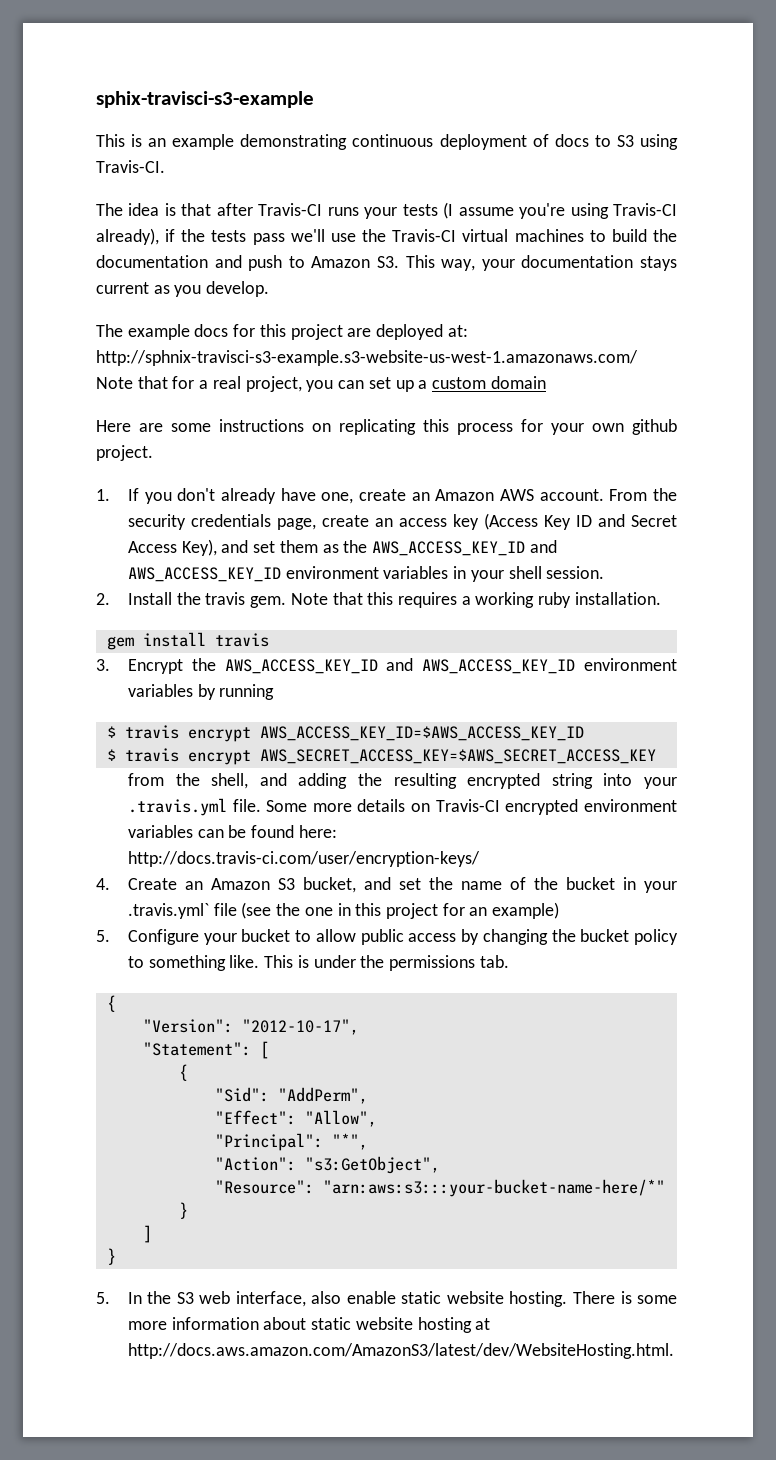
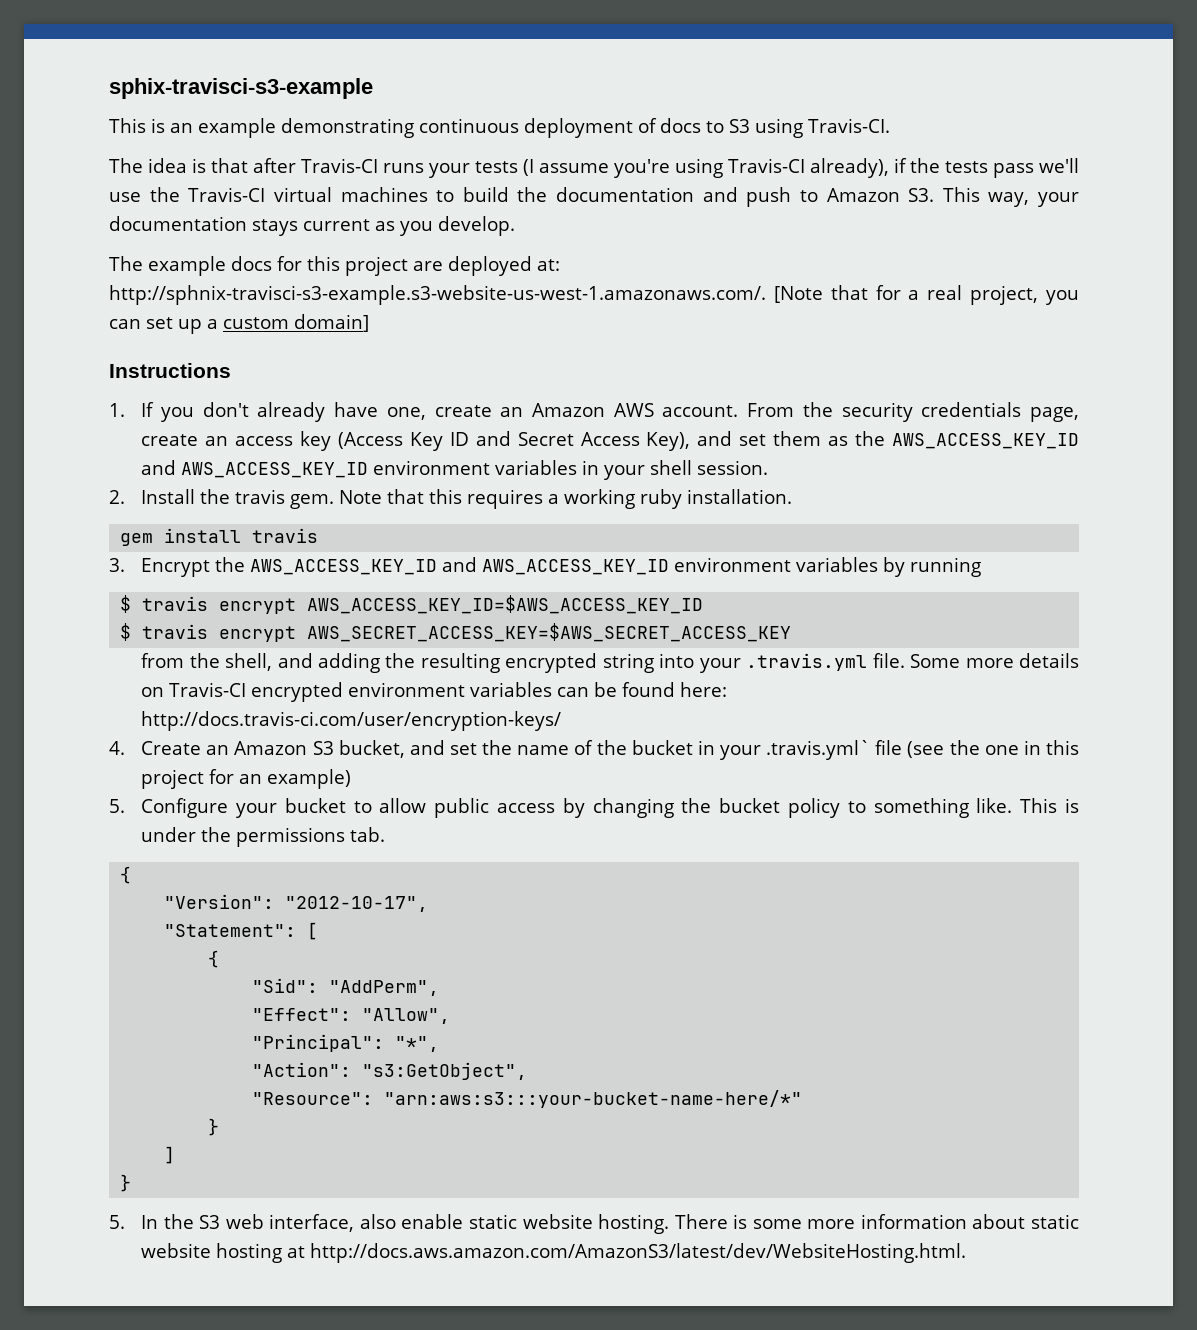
[96,350,638,366] [96,377,133,389] http://sphnix-travisci-s3-example.s3-website-us-west-1.amazonaws.com/ Note -> [109,285,823,305] http://sphnix-travisci-s3-example.s3-website-us-west-1.amazonaws.com/. [Note
[490,376,546,389] [96,419,677,435] [96,445,153,461] domain // Here are some instructions on replicating this process for your own github project. -> [294,314,369,332] [109,363,231,378] domain] // Instructions

